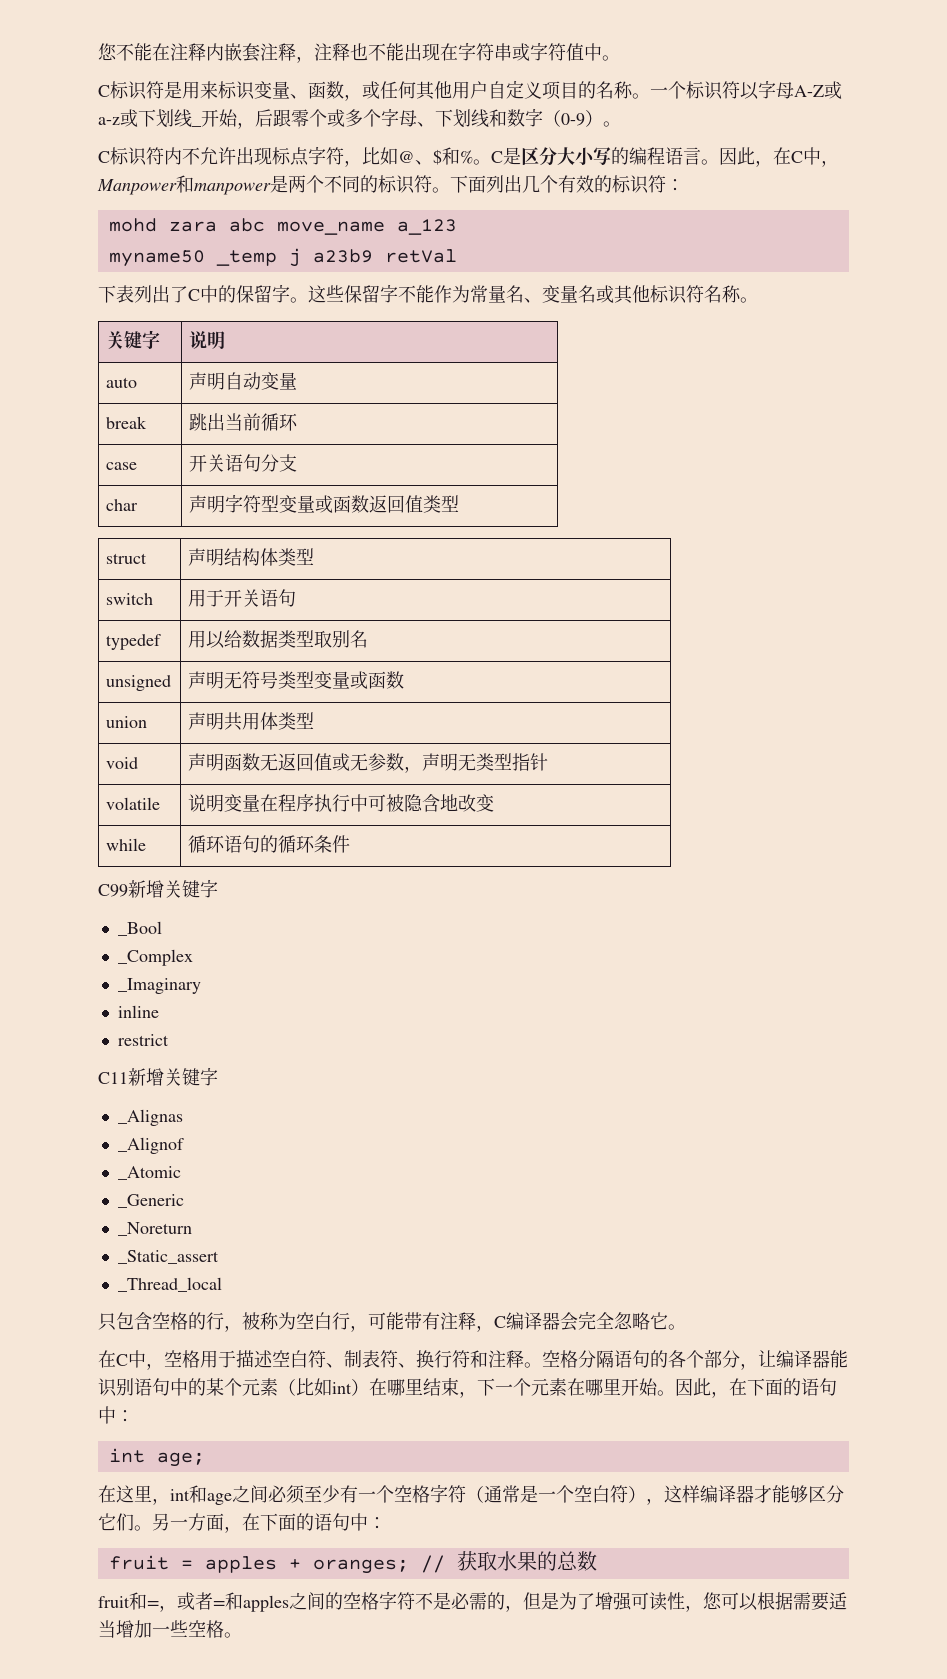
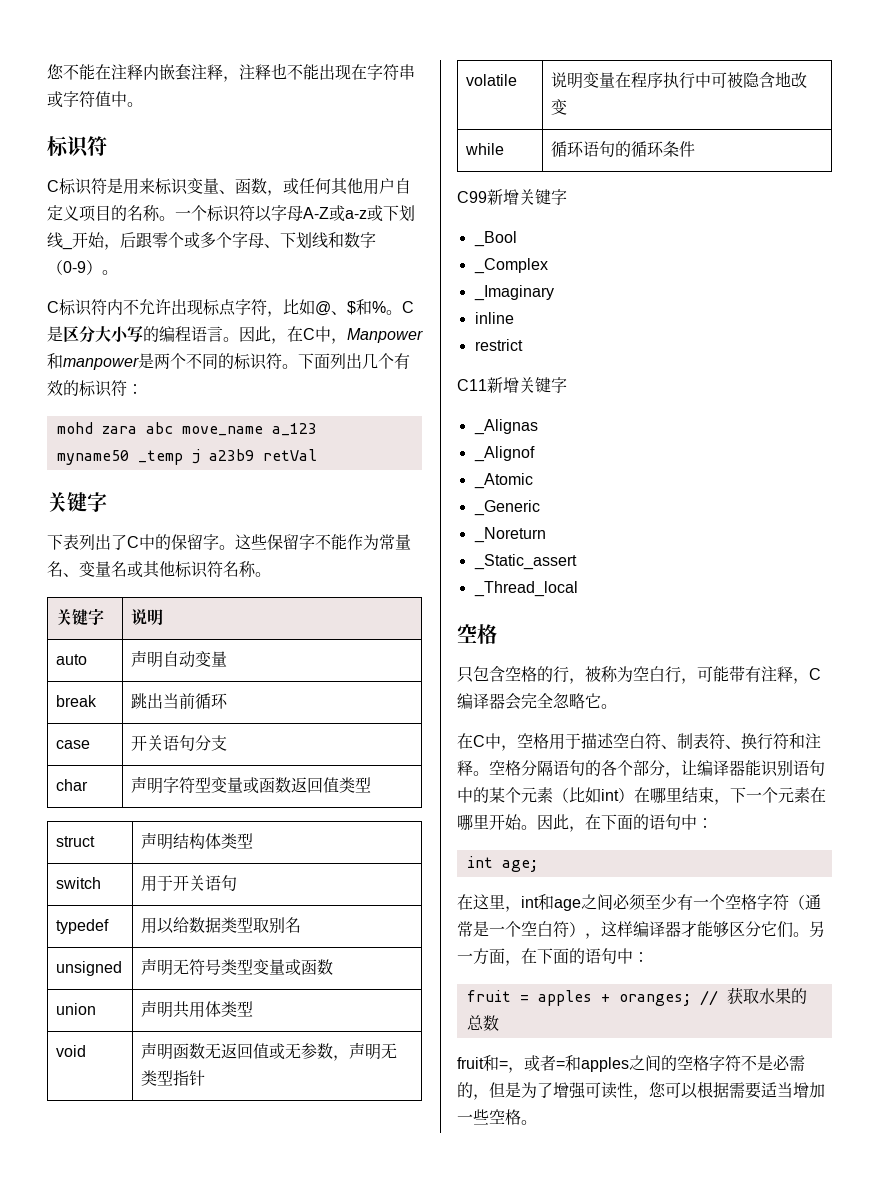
(620, 58) none -> [47,136,107,158] // 标识符
(457, 256) none -> [47,492,107,512] // 关键字
(222, 1284) none -> [457,624,497,644] // 空格

